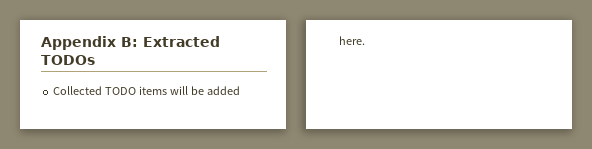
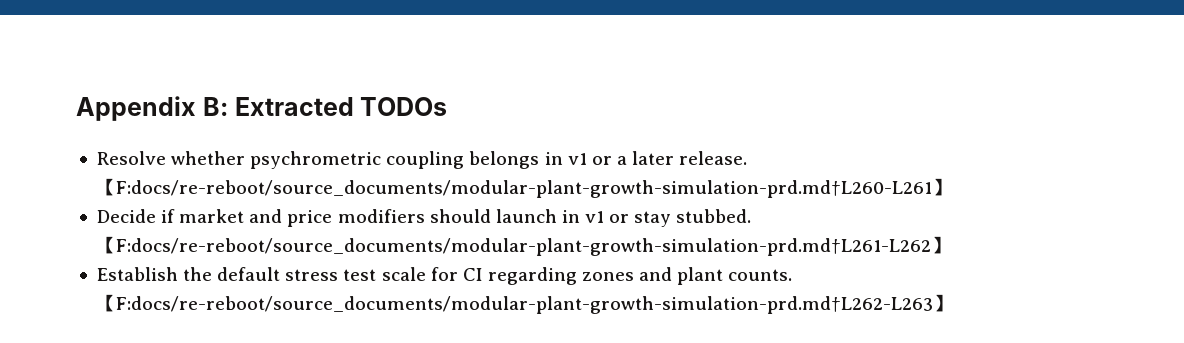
[53,86,240,95] [339,36,366,45] Collected TODO items will be added here. -> [96,151,748,169] [96,178,951,198] [96,209,752,227] [96,236,950,256] [96,267,793,285] [96,294,952,314] Resolve whether psychrometric coupling belongs in v1 or a later release.【F:docs/re-reboot/source_documents/modular-plant-growth-simulation-prd.md†L260-L261】 // Decide if market and price modifiers should launch in v1 or stay stubbed.【F:docs/re-reboot/source_documents/modular-plant-growth-simulation-prd.md†L261-L262】 // Establish the default stress test scale for CI regarding zones and plant counts.【F:docs/re-reboot/source_documents/modular-plant-growth-simulation-prd.md†L262-L263】

